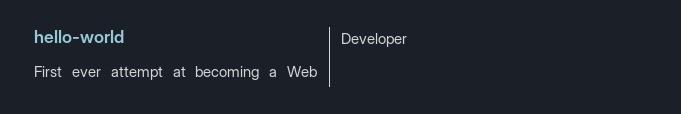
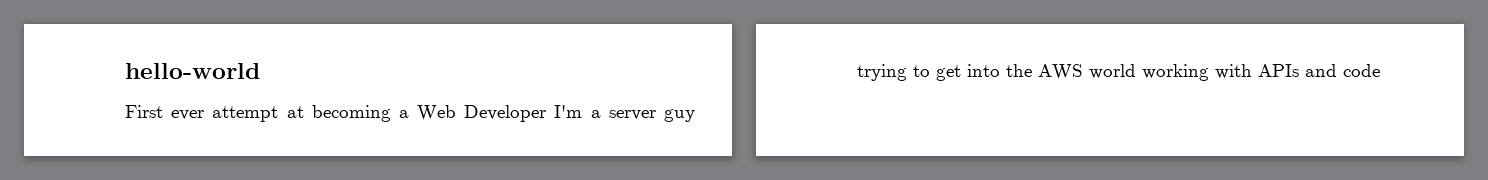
(407, 40) none -> [554,105,695,122] [857,64,1380,81] I'm a server guy trying to get into the AWS world working with APIs and code

